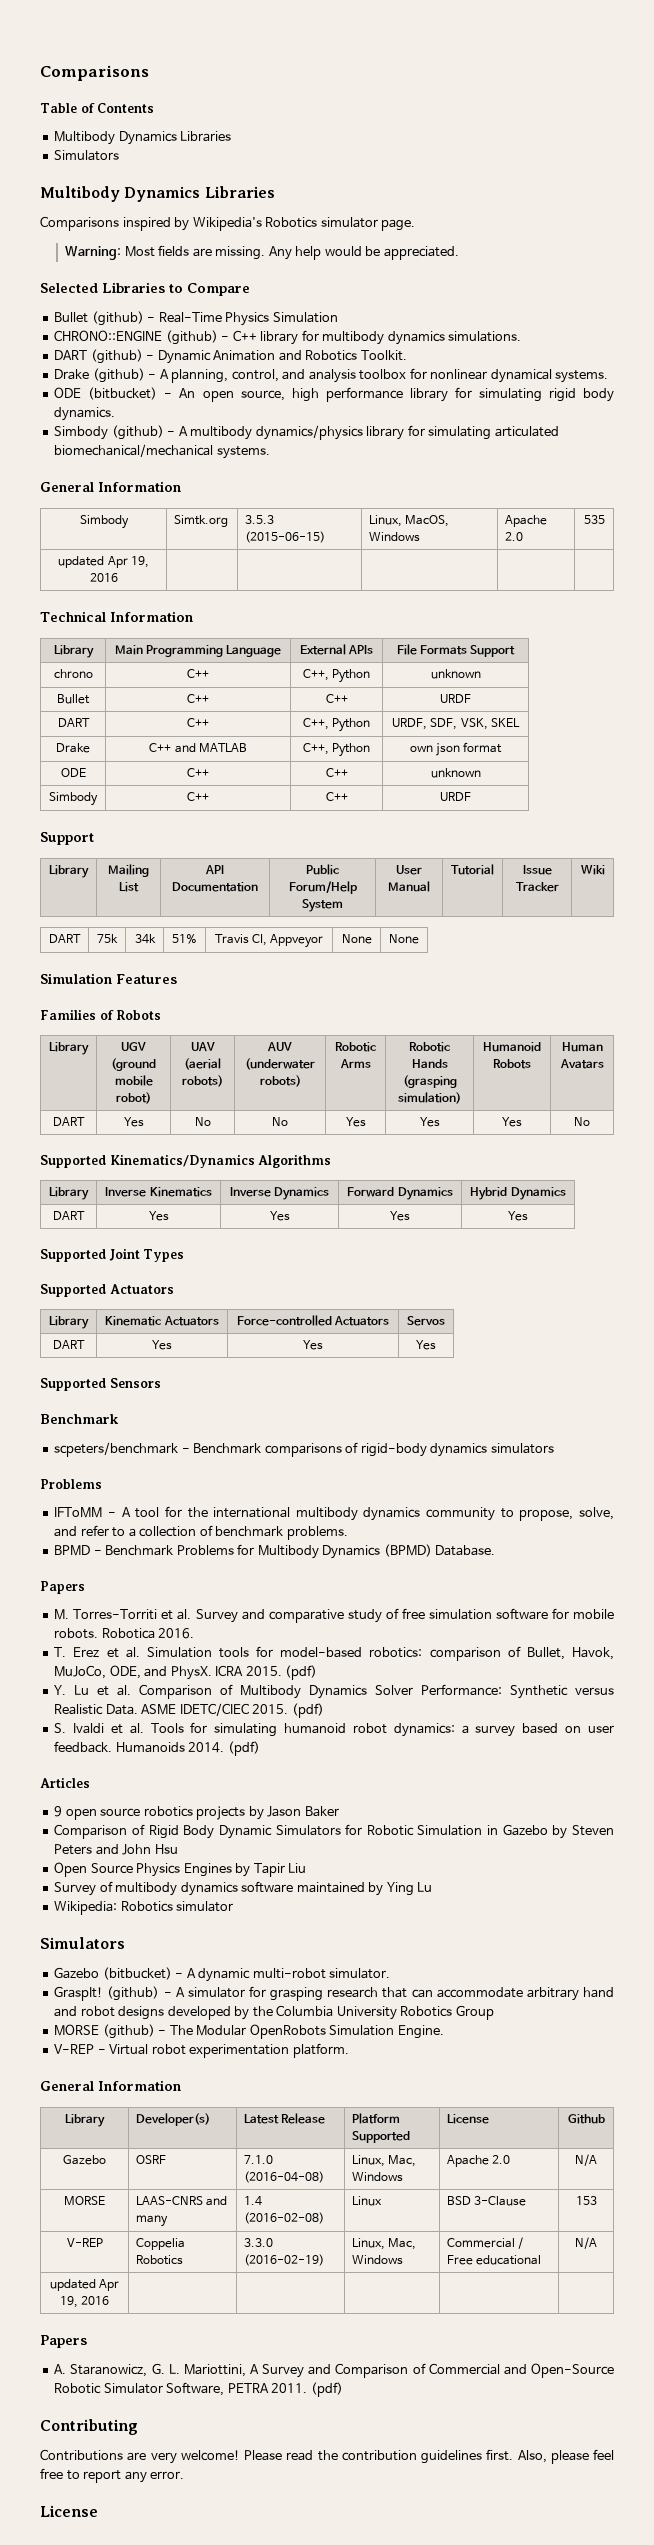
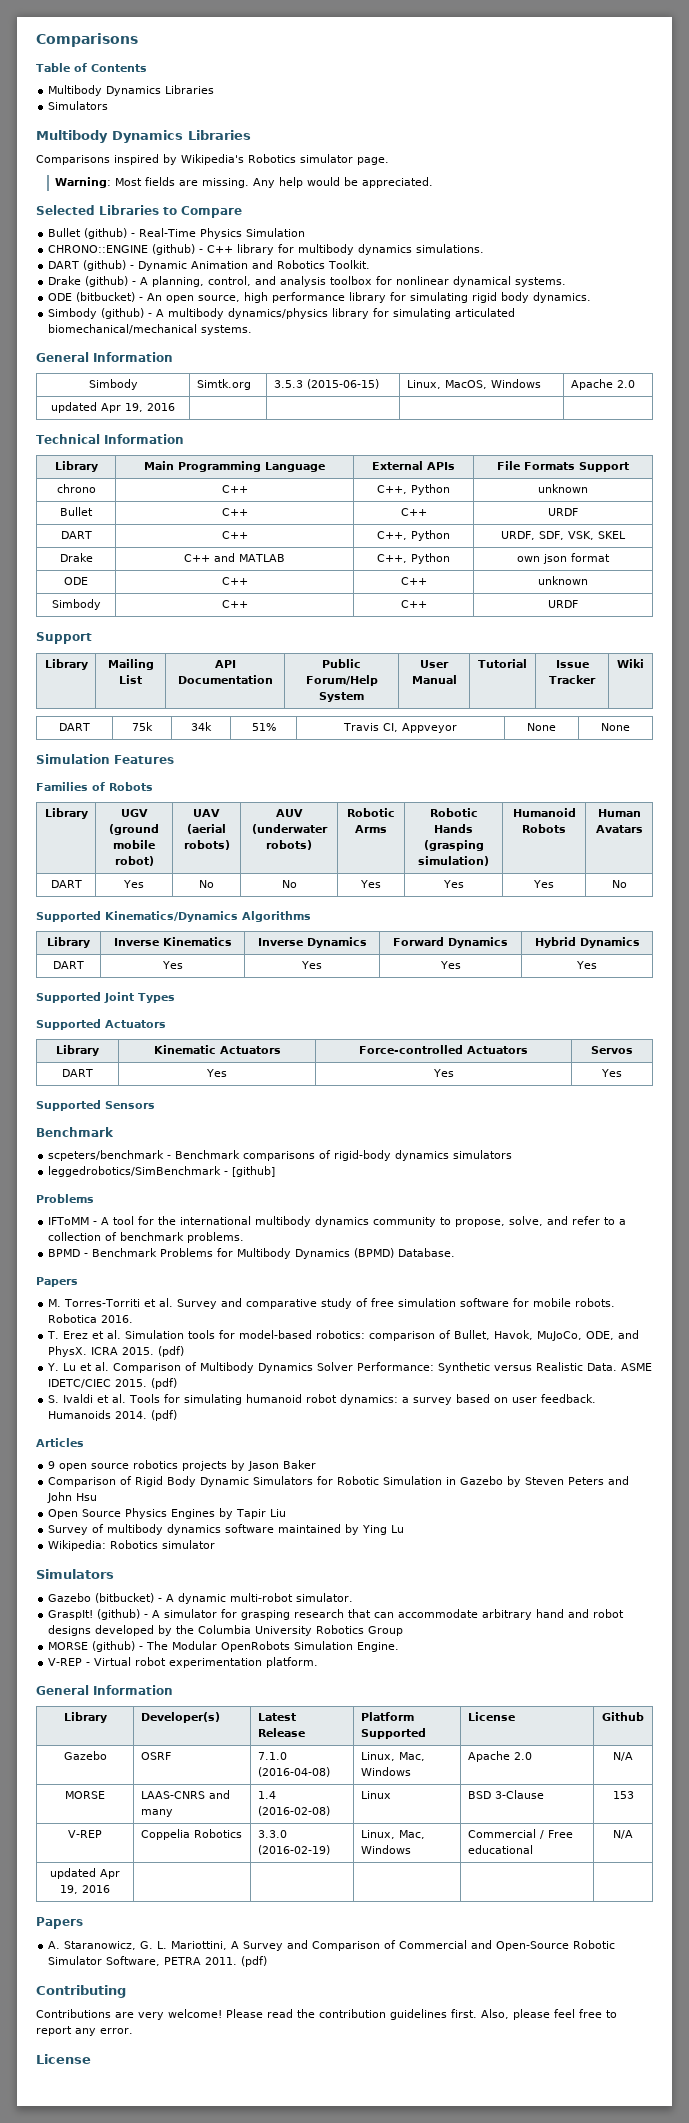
[583,515,605,524] [58,556,149,568] [89,573,118,582] | 535 // updated Apr 19, 2016 | | | | | -> [51,402,175,413] // updated Apr 19, 2016 | | | |
(554, 1448) none -> [48,1166,276,1177] // leggedrobotics/SimBenchmark - [github]

